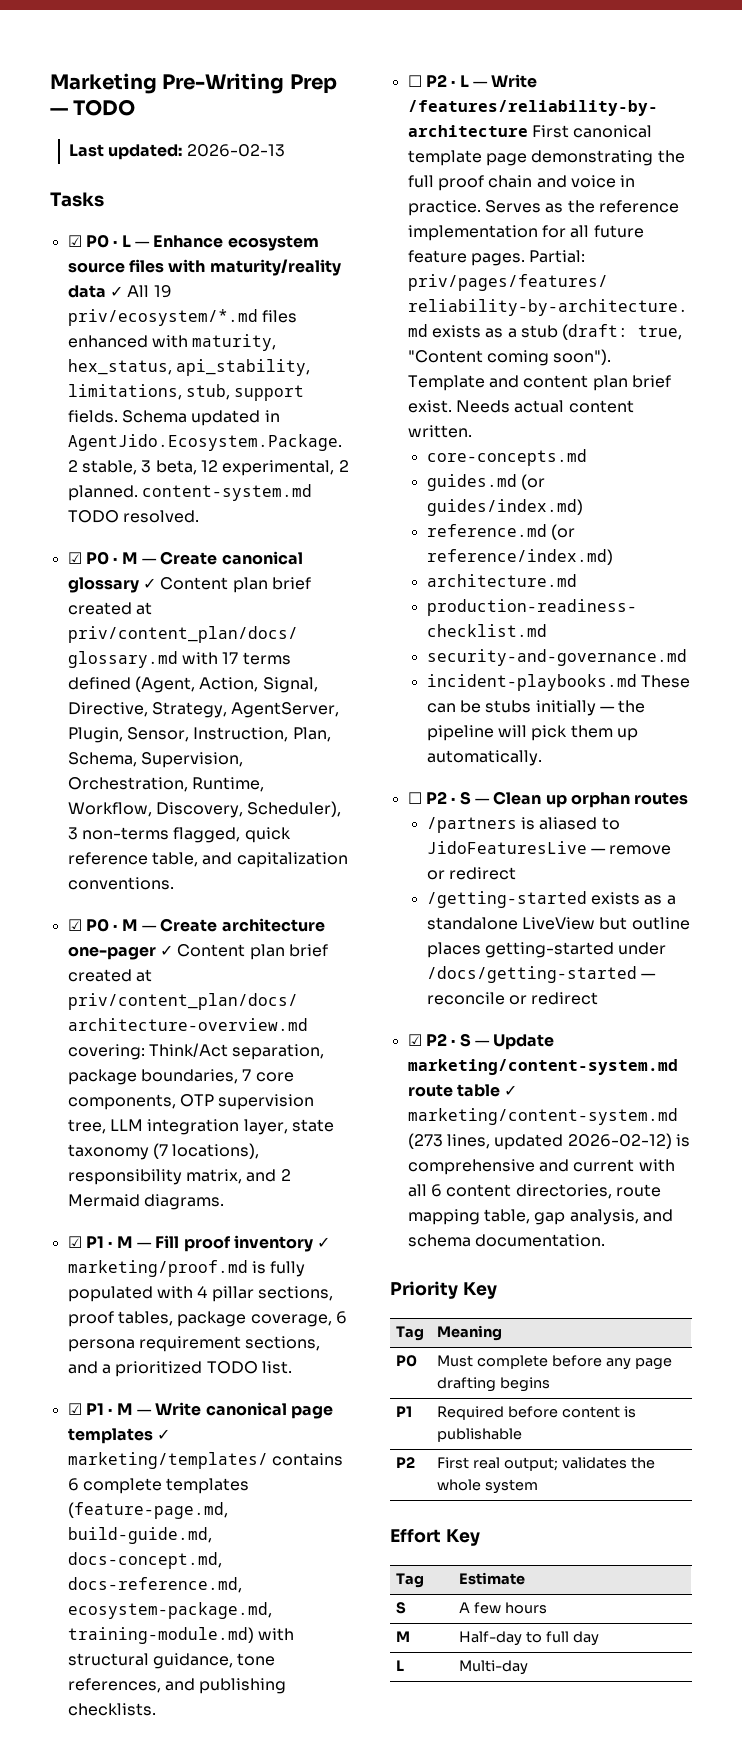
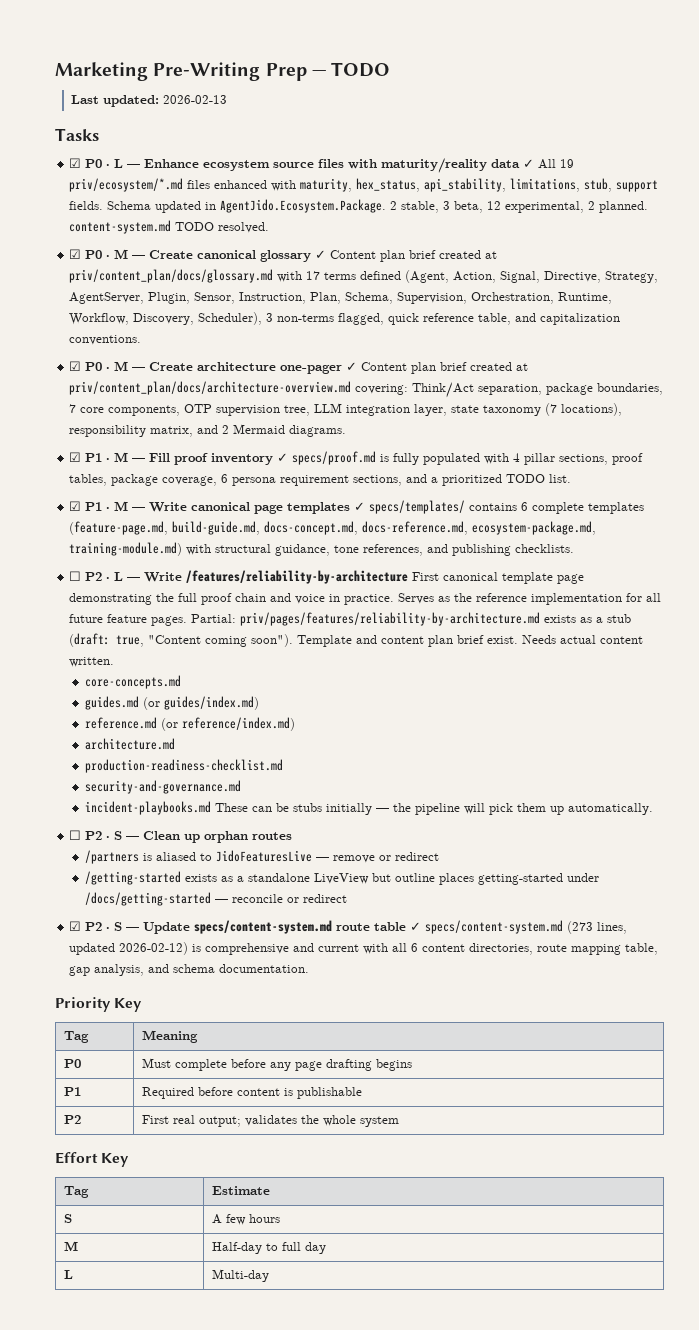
[67,1260,248,1277] marketing/proof.md -> [292,451,377,465] specs/proof.md
[67,1452,268,1469] marketing/templates/ -> [369,500,466,514] specs/templates/
[407,1059,678,1075] marketing/content-system.md -> [194,920,333,934] specs/content-system.md
[407,1108,678,1125] marketing/content-system.md -> [425,920,564,934] specs/content-system.md

